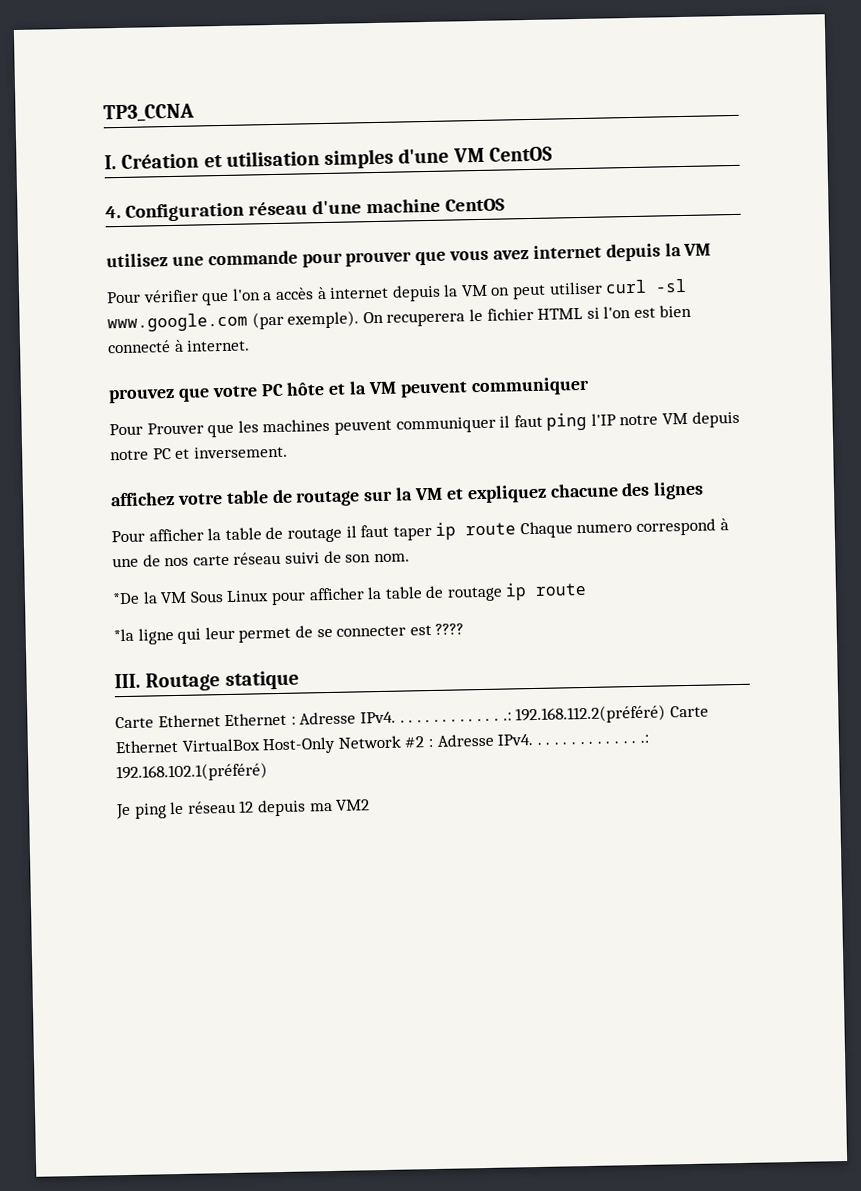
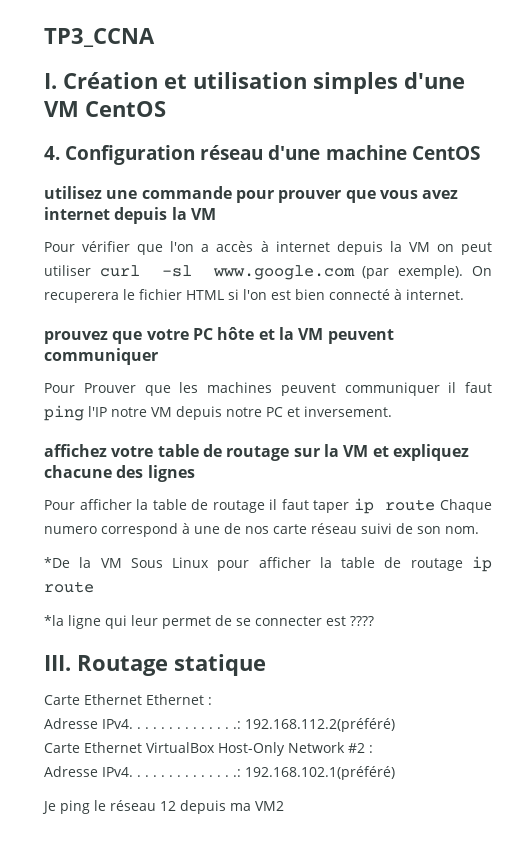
(296, 720) none -> (212, 701) //
(667, 714) none -> (395, 725) //
(433, 743) none -> (373, 749) //

